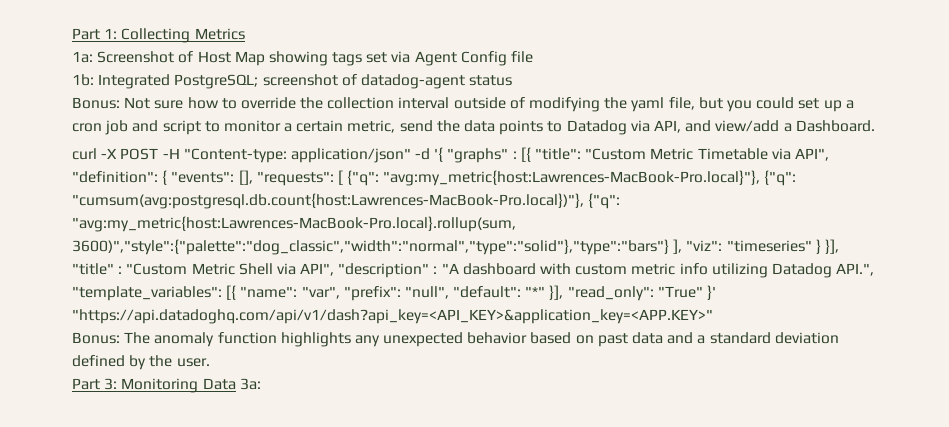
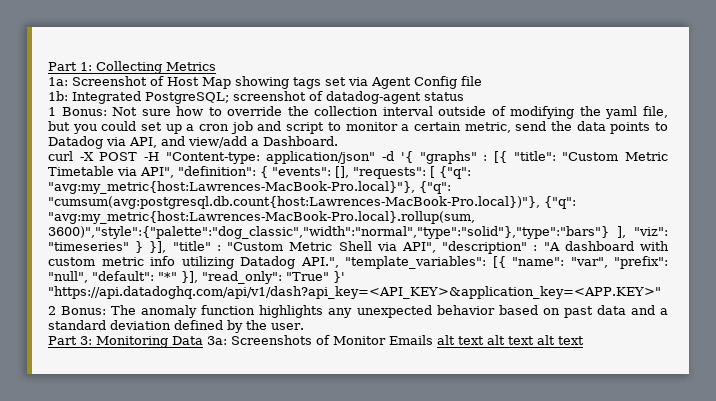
(513, 80) none -> [48,107,56,116] 1
(713, 316) none -> [48,306,56,315] 2
(261, 384) none -> [231,335,584,345] Screenshots of Monitor Emails alt text alt text alt text

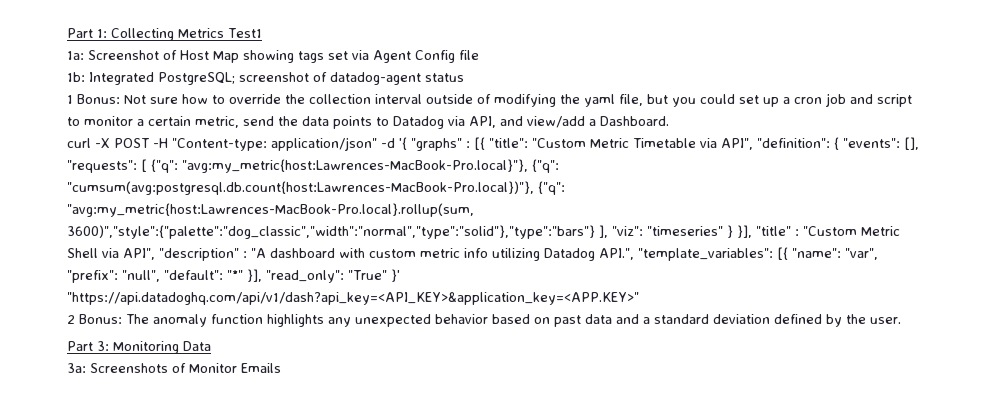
(216, 66) none -> [228,28,262,38] Test1
(203, 340) none -> (211, 346) //
[437,335,584,345] alt text alt text alt text -> (281, 368) none

